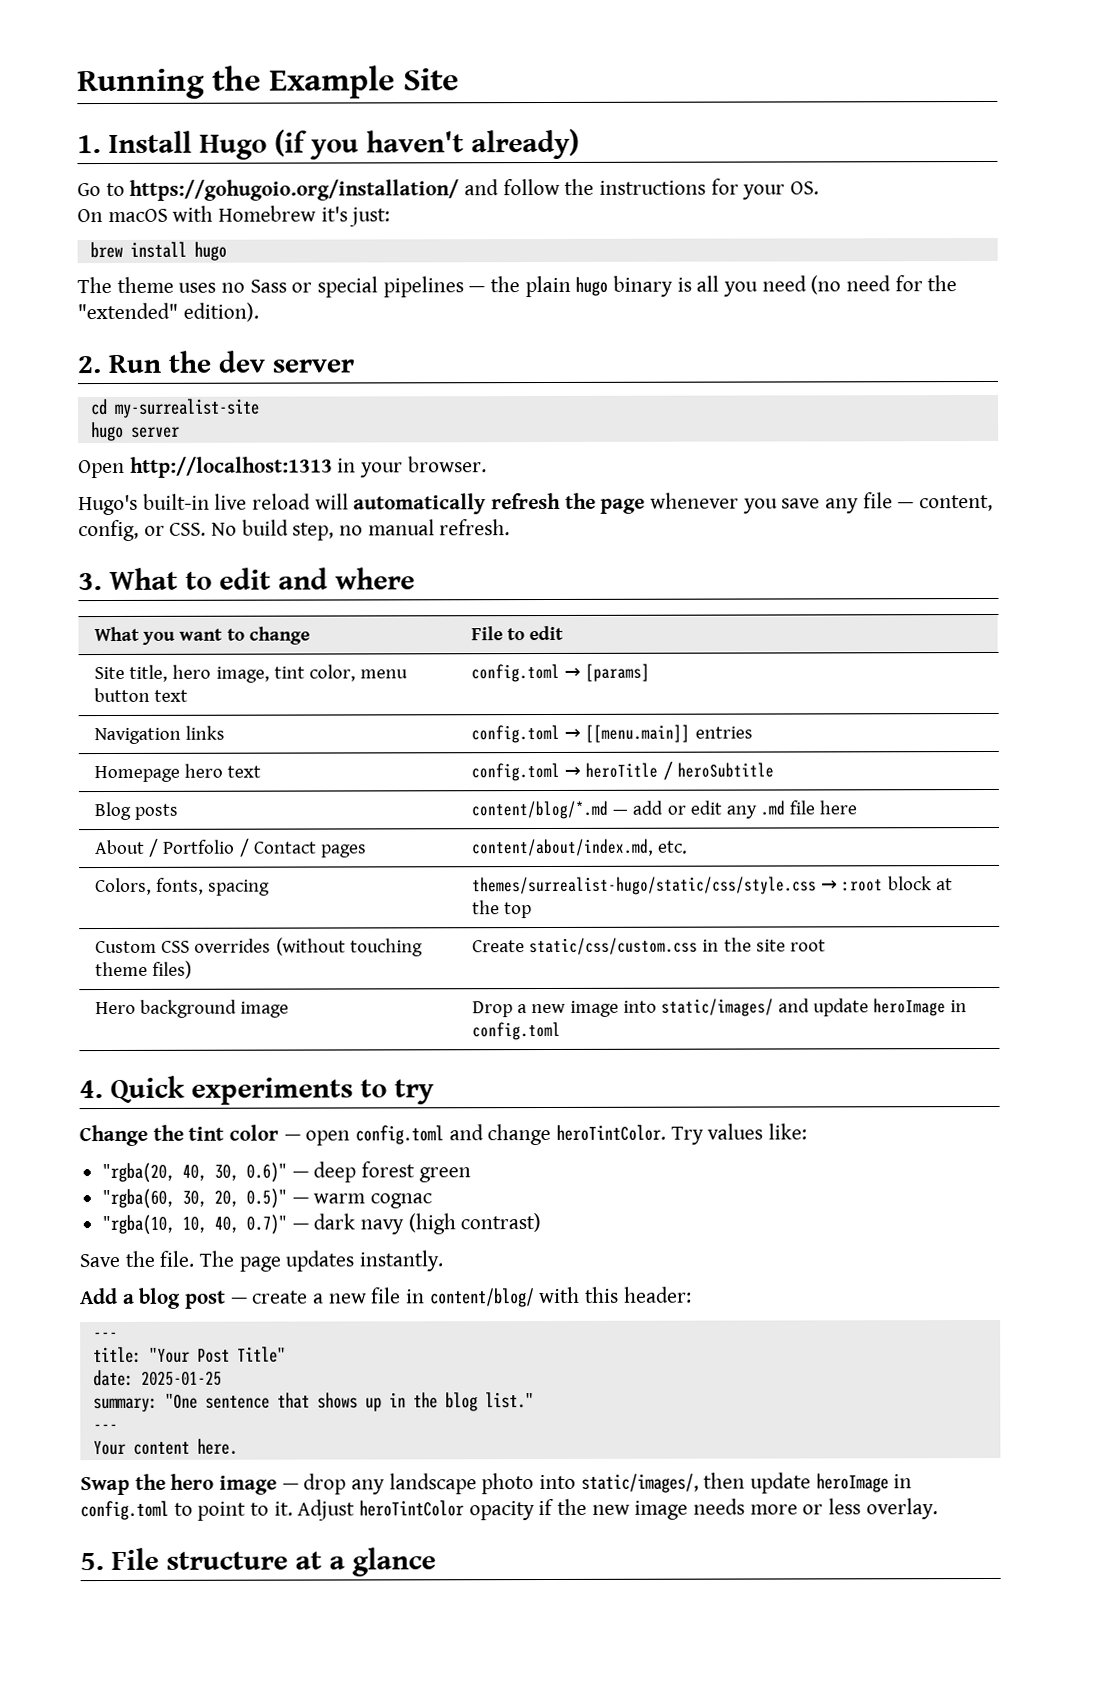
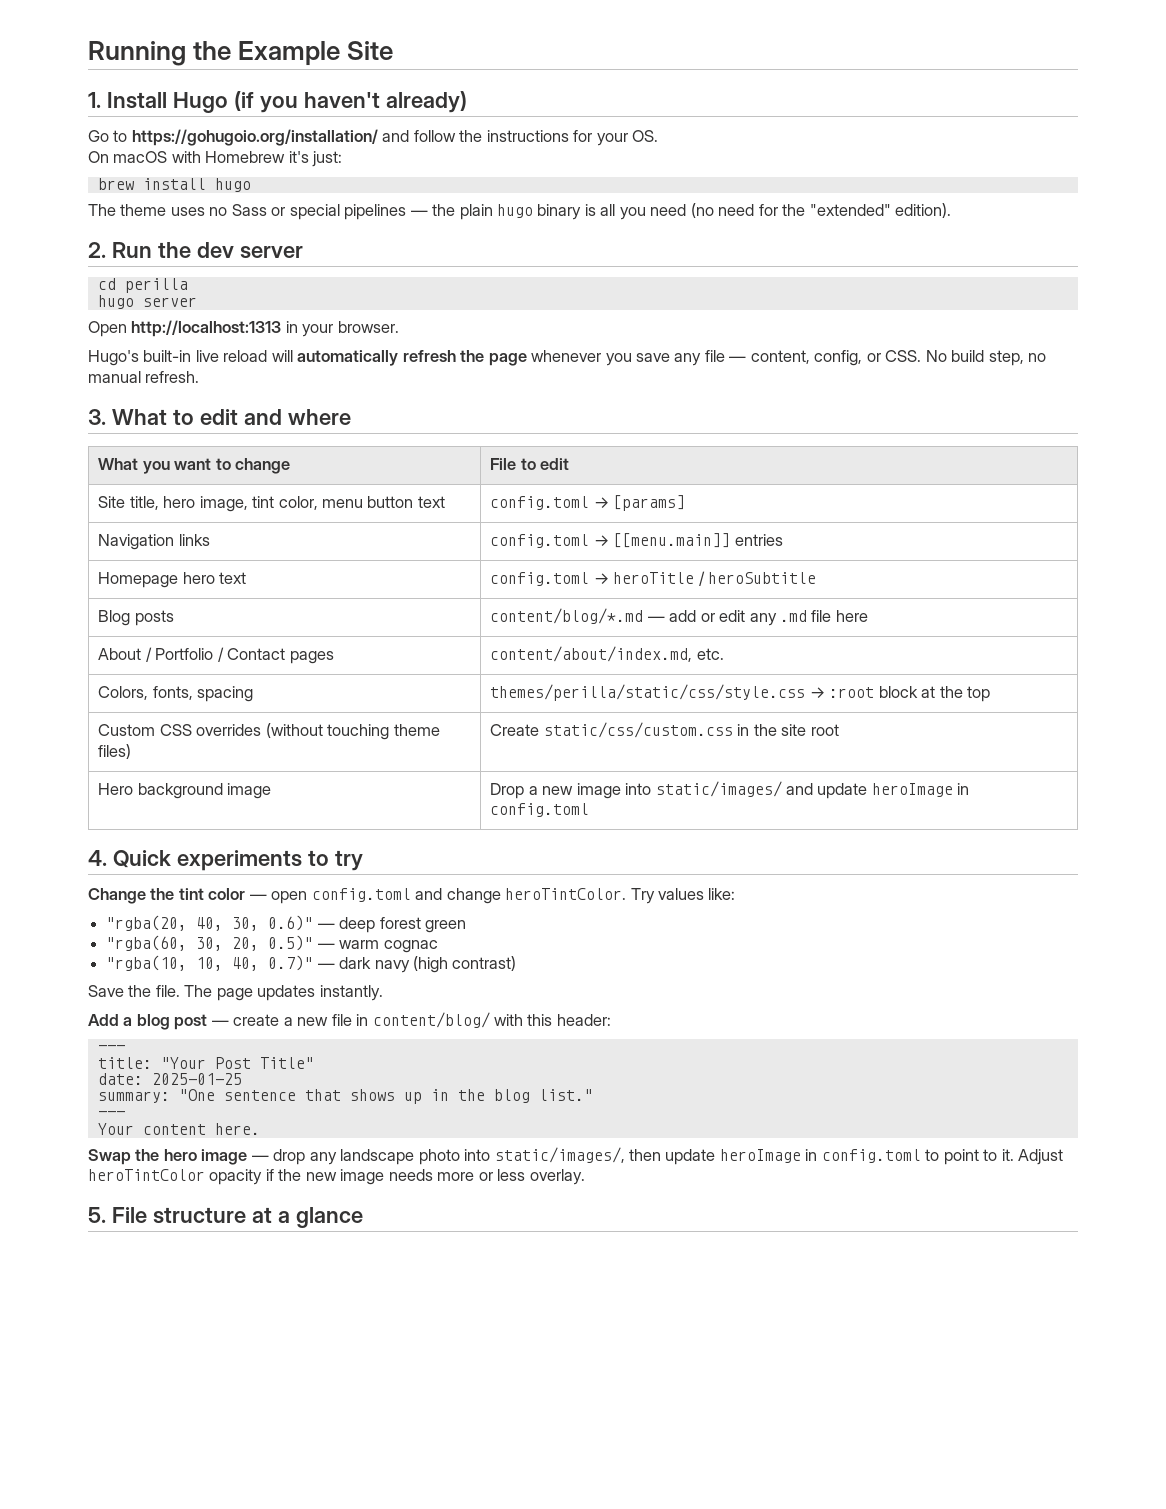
[113,398,260,418] my-surrealist-site -> [124,278,188,293] perilla
[472,876,818,896] themes/surrealist-hugo/static/css/style.css -> [490,684,806,701] themes/perilla/static/css/style.css

